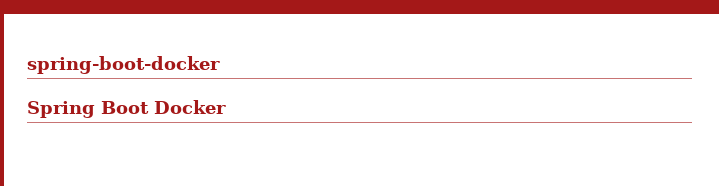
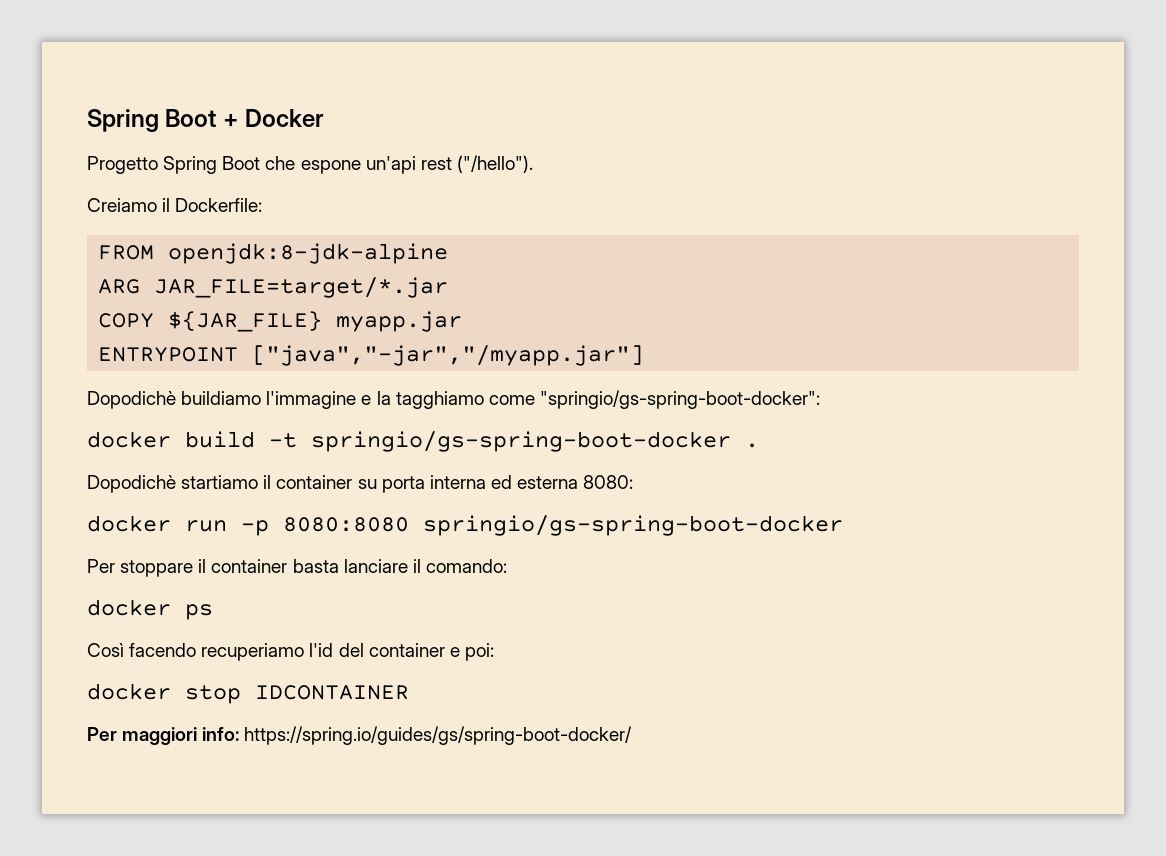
[27,56,220,74] [27,101,149,118] spring-boot-docker // Spring Boot -> [87,109,239,132] Spring Boot +
(226, 107) none -> [87,155,533,174] [87,198,263,212] [98,243,449,264] [98,277,449,298] [98,311,463,332] [98,345,645,366] [87,390,820,409] [87,431,759,452] [87,475,634,493] [87,515,843,536] [87,559,507,577] [87,599,213,620] [87,643,494,661] [87,683,409,704] [87,726,633,745] // Progetto Spring Boot che espone un'api rest ("/hello"). // Creiamo il Dockerfile: // FROM openjdk:8-jdk-alpine // ARG JAR_FILE=target/*.jar // COPY ${JAR_FILE} myapp.jar // ENTRYPOINT ["java","-jar","/myapp.jar"] // Dopodichè buildiamo l'immagine e la tagghiamo come "springio/gs-spring-boot-docker": // docker build -t springio/gs-spring-boot-docker . // Dopodichè startiamo il container su porta interna ed esterna 8080: // docker run -p 8080:8080 springio/gs-spring-boot-docker // Per stoppare il container basta lanciare il comando: // docker ps // Così facendo recuperiamo l'id del container e poi: // docker stop IDCONTAINER // Per maggiori info: https://spring.io/guides/gs/spring-boot-docker/

